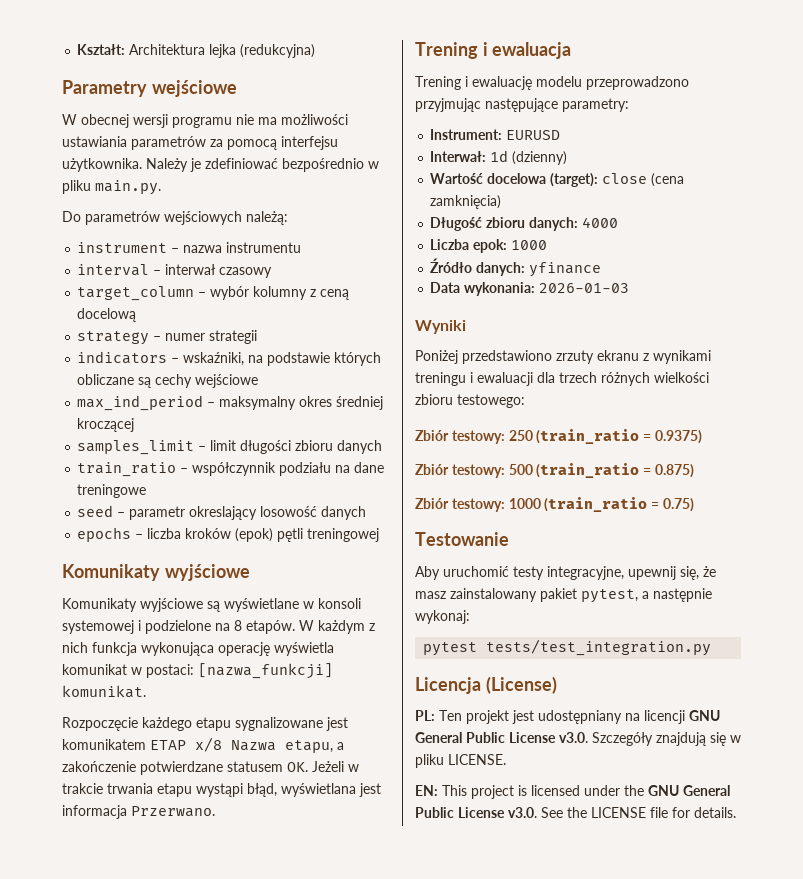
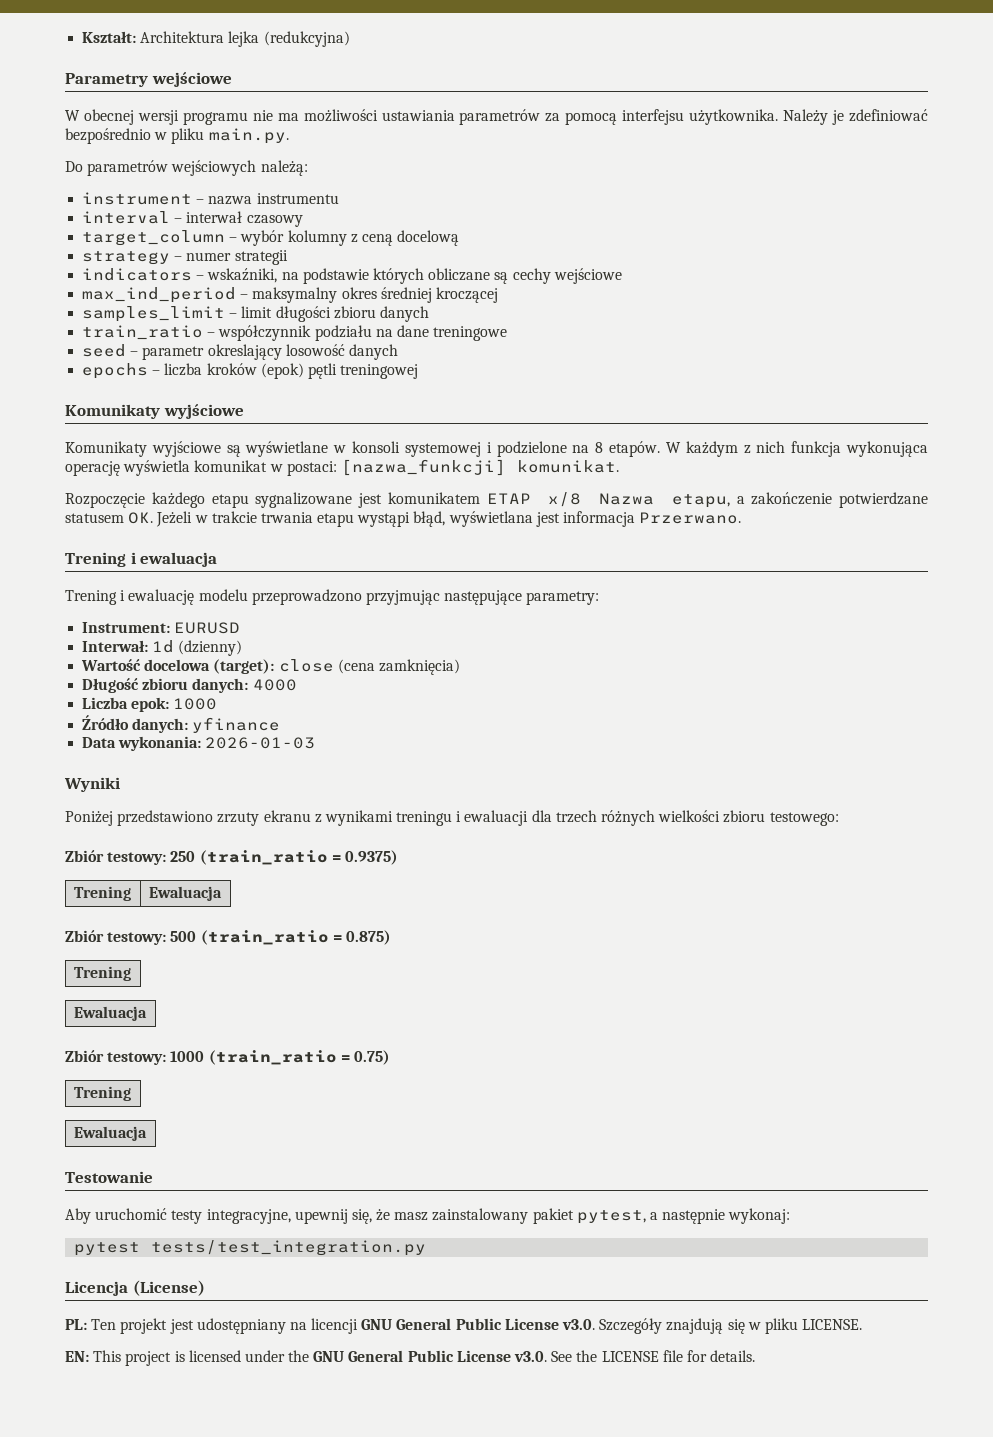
(702, 437) none -> [73,886,131,901] [148,886,222,901] // Trening | Ewaluacja
(694, 471) none -> [73,966,131,981] [73,1006,147,1021] // Trening // Ewaluacja
(694, 505) none -> [73,1086,131,1101] [73,1126,147,1141] // Trening // Ewaluacja

